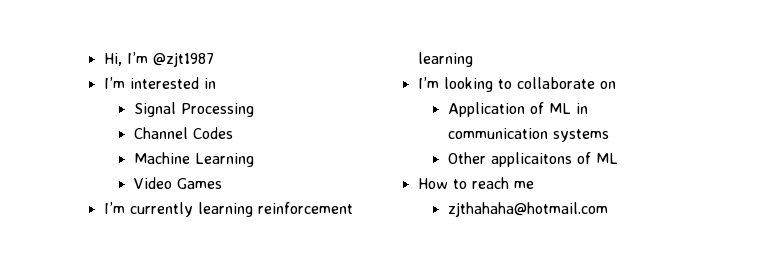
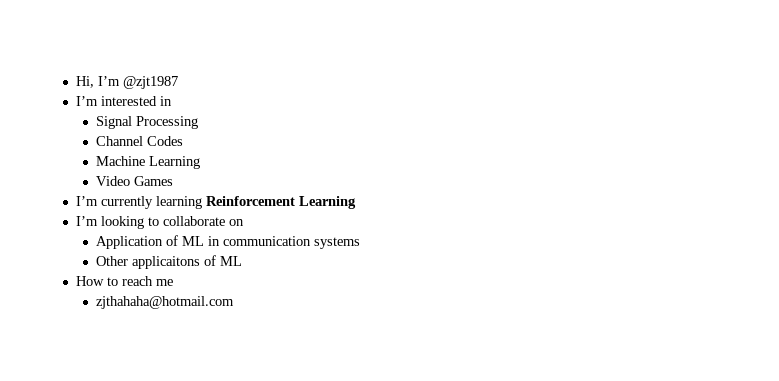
[257,202,353,214] [417,52,473,67] reinforcement learning -> [205,196,356,209] Reinforcement Learning

